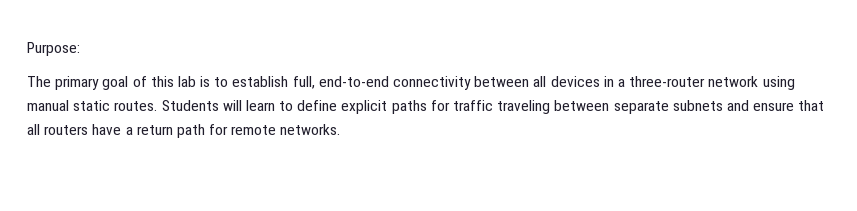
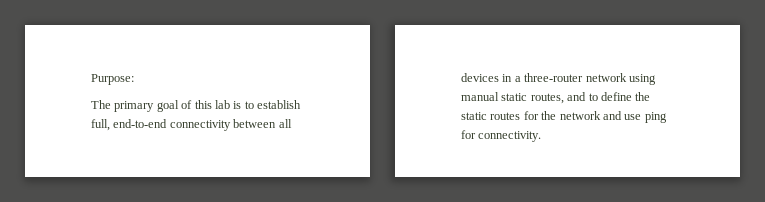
[114,100,825,114] [27,124,341,138] routes. Students will learn to define explicit paths for traffic traveling between separate subnets and ensure that all routers have a return path for remote networks. -> [530,92,651,104] [461,111,667,123] [461,130,542,142] routes, and to define the static routes for the network and use ping for connectivity.

